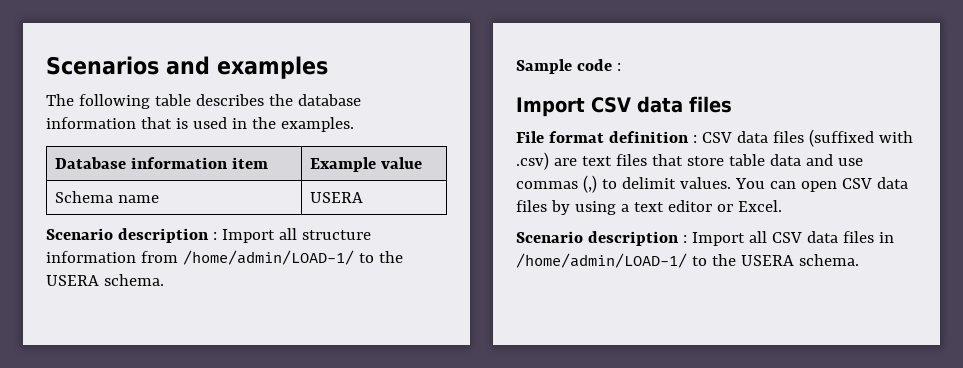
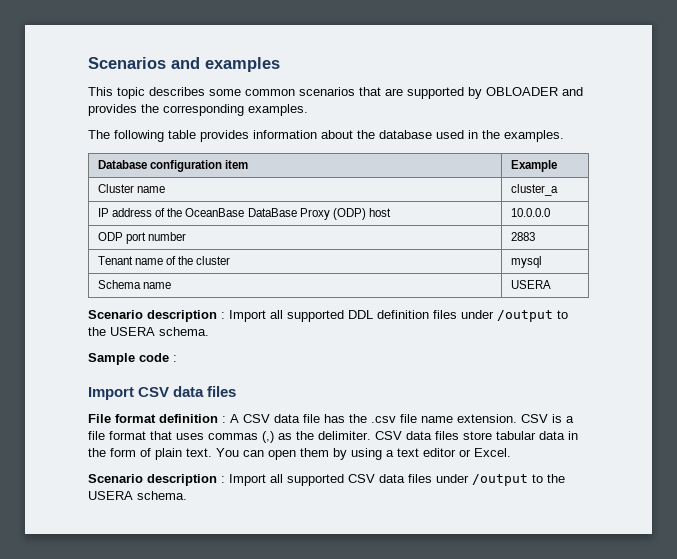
[46,94,361,109] [46,117,188,129] The following table describes the database information that is -> [88,87,583,99] [88,104,308,116] [88,130,432,142] This topic describes some common scenarios that are supported by OBLOADER and provides the corresponding examples. // The following table provides information about the database
[131,157,229,169] information -> [150,160,223,172] configuration
[381,157,423,169] value -> [98,184,166,193] [511,184,559,196] [98,208,391,220] [511,208,551,217] [98,232,187,244] [511,232,536,241] [98,256,231,265] [511,256,543,268] // Cluster name | cluster_a // IP address of the OceanBase DataBase Proxy (ODP) host | 10.0.0.0 // ODP port number | 2883 // Tenant name of the cluster | mysql
[301,230,371,240] [46,250,354,265] structure information from /home/admin/LOAD-1/ -> [287,310,553,322] supported DDL definition files under /output
[701,129,913,147] [516,152,863,170] [516,175,908,193] [516,200,547,212] CSV data files (suffixed with .csv) are text files that store table data and use commas (,) to delimit values. You can open CSV data files -> [230,414,574,423] [88,431,578,443] [88,448,329,460] A CSV data file has the .csv file name extension. CSV is a file format that uses commas (,) as the delimiter. CSV data files store tabular data in the form of plain text. You can open them
[771,231,894,243] [516,253,687,268] CSV data files in /home/admin/LOAD-1/ -> [287,474,528,486] supported CSV data files under /output

